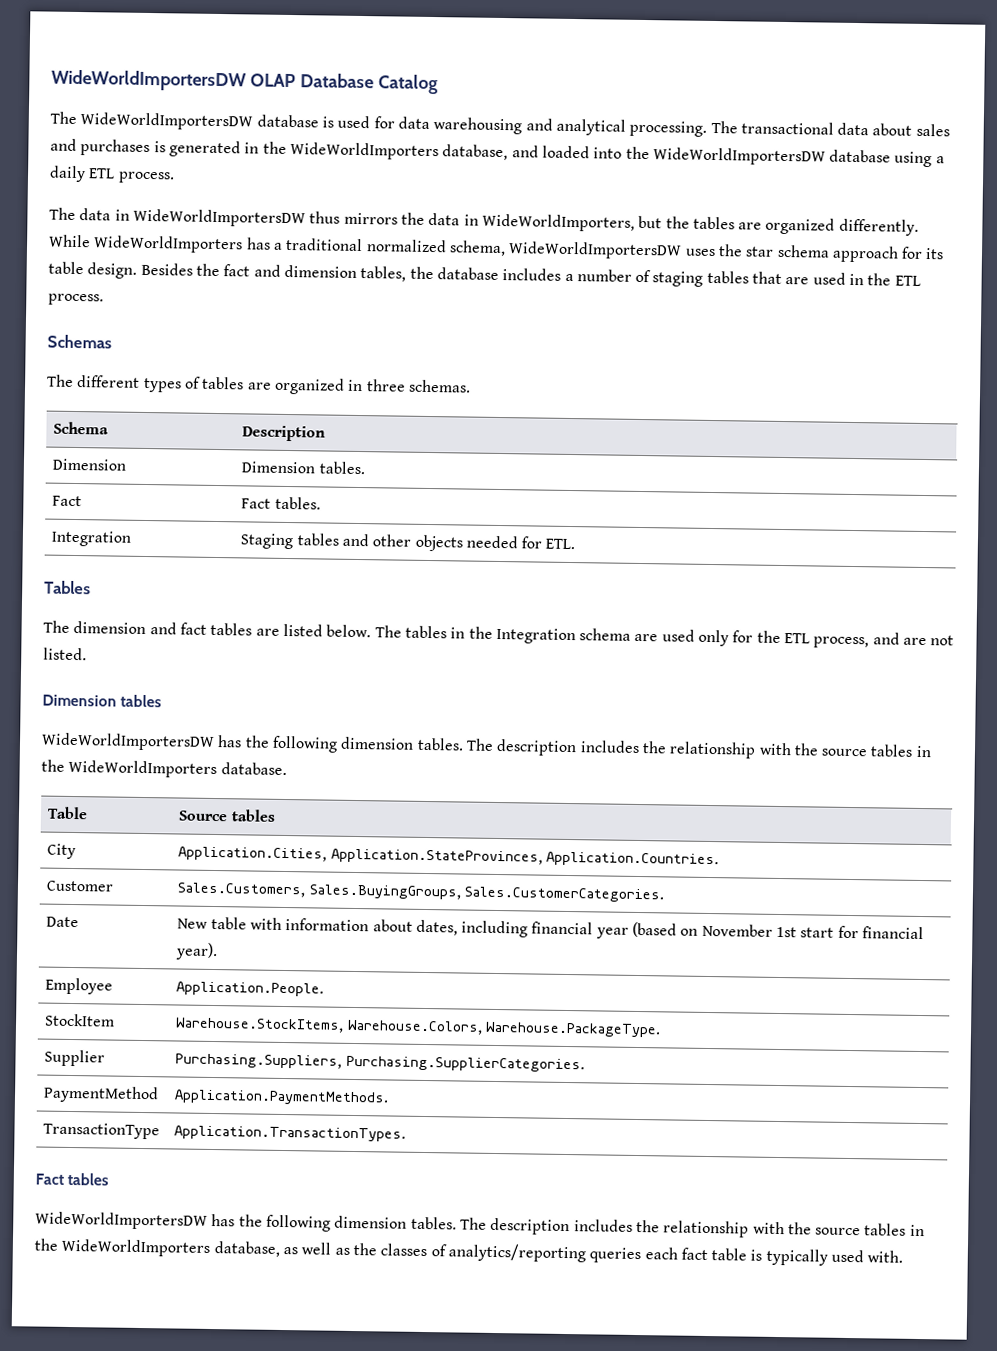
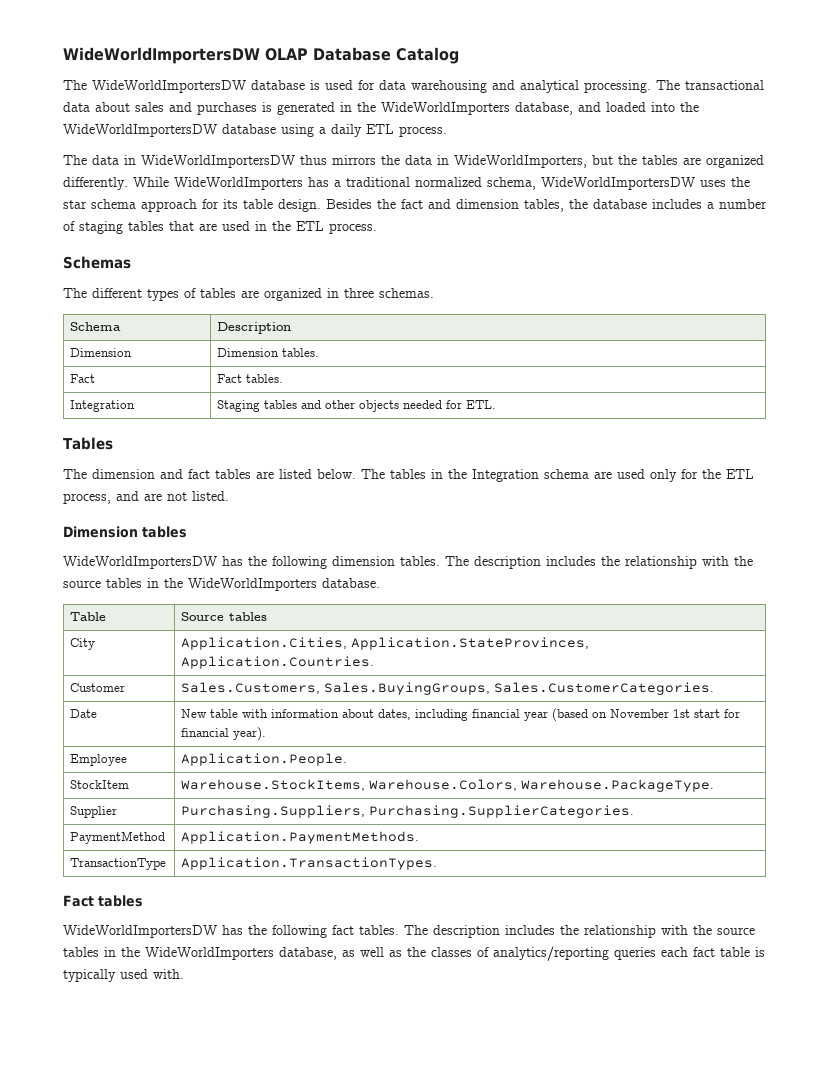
[334,1215,408,1229] dimension -> [332,925,354,935] fact

